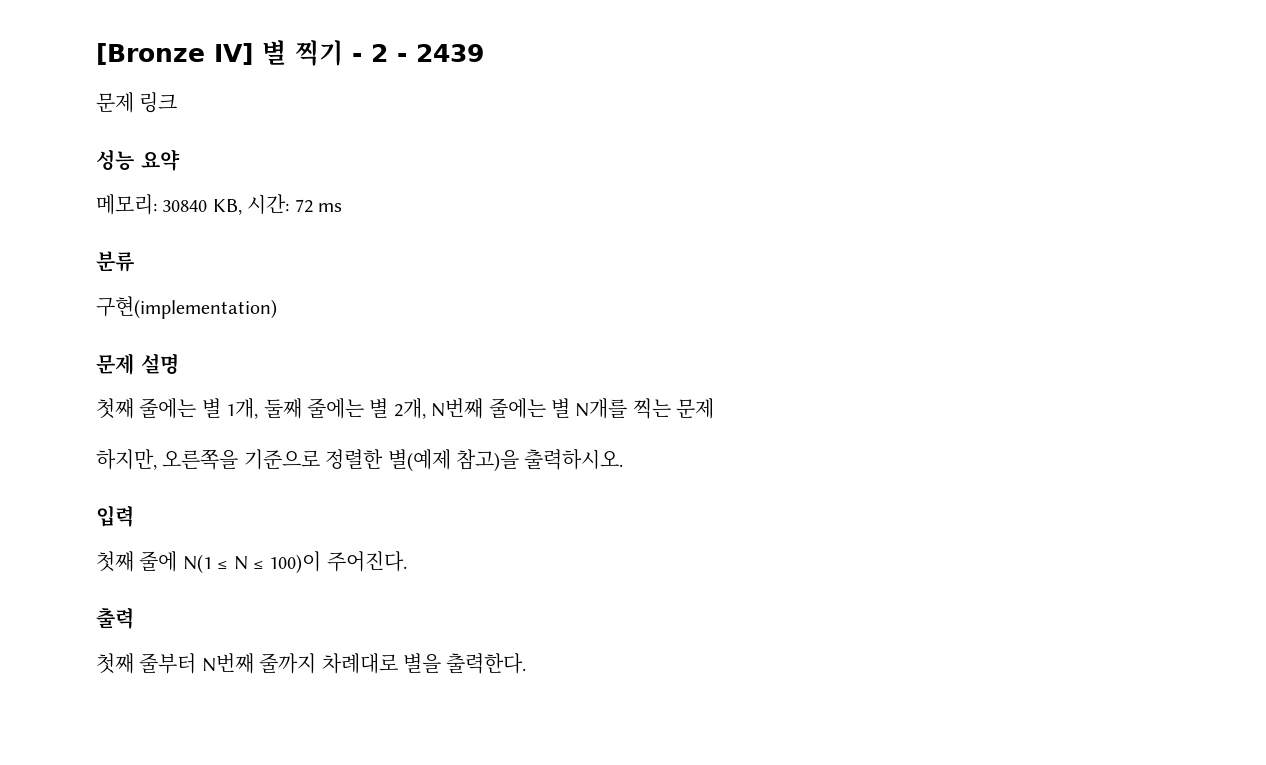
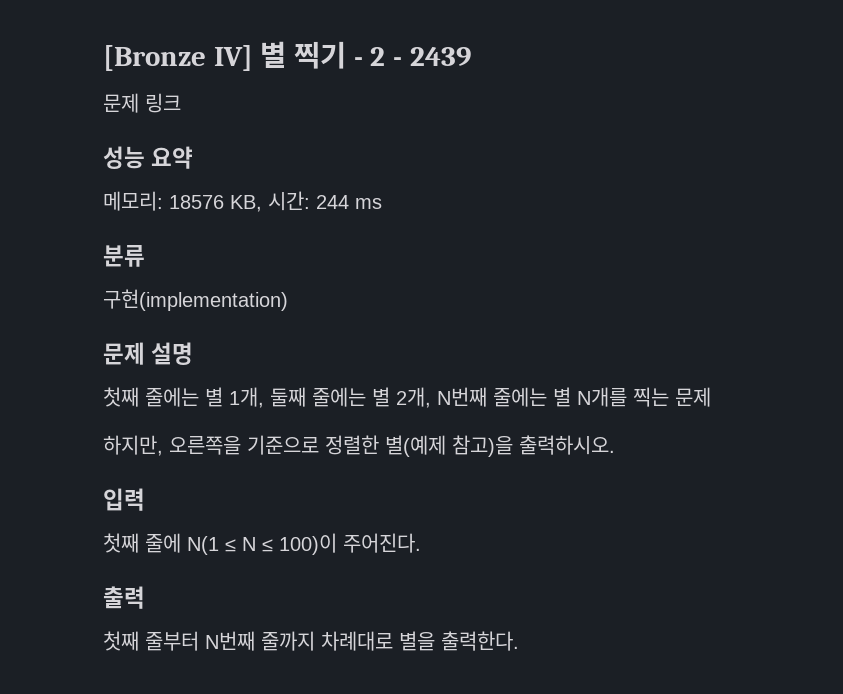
[162,200,208,212] 30840 -> [169,195,224,209] 18576
[294,199,313,213] 72 -> [316,195,349,209] 244

